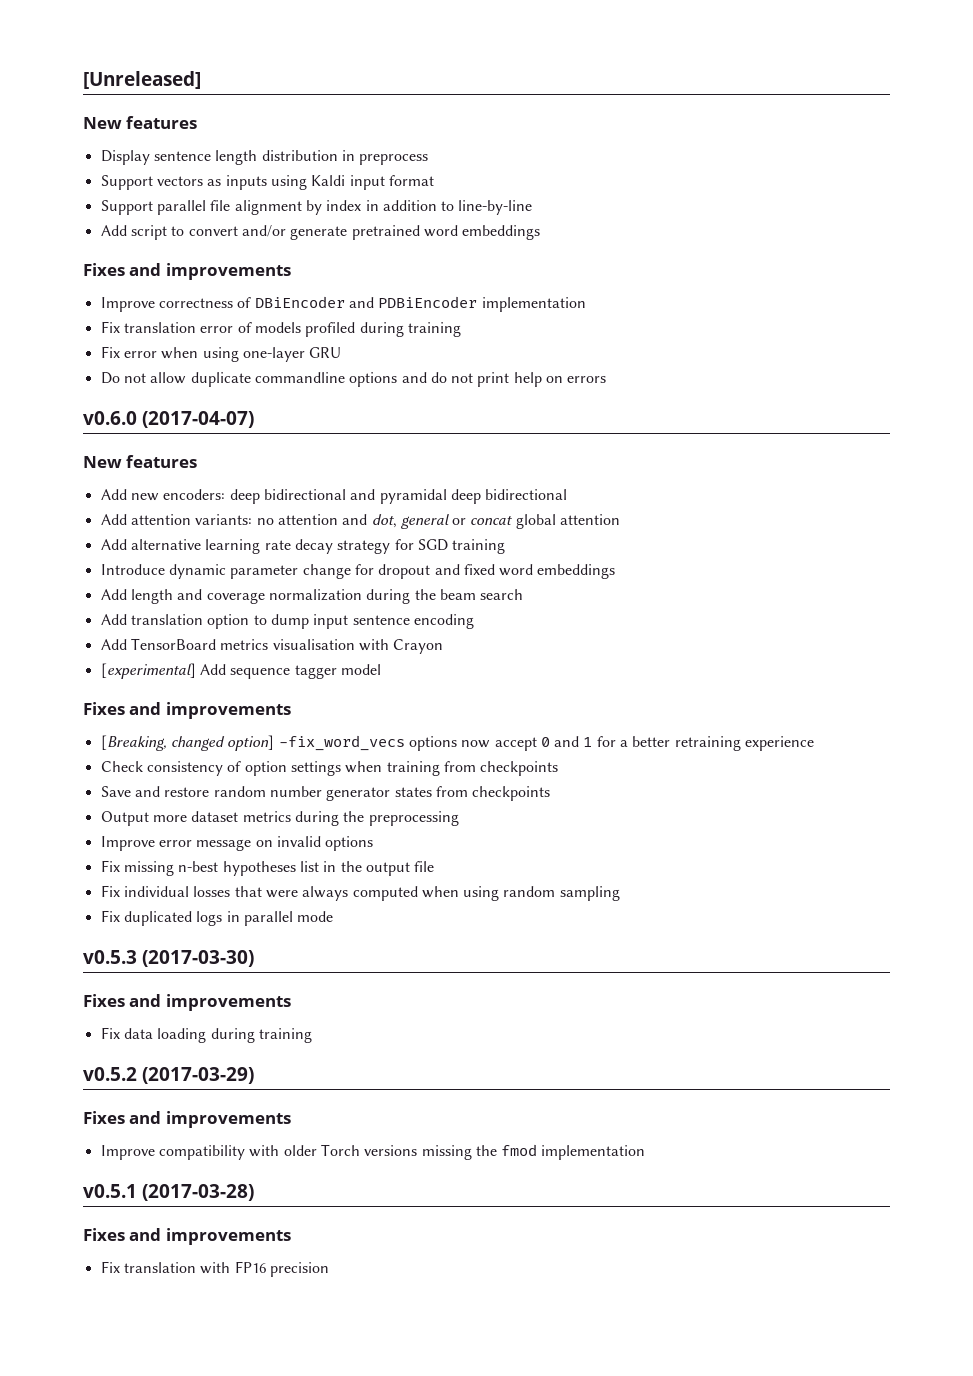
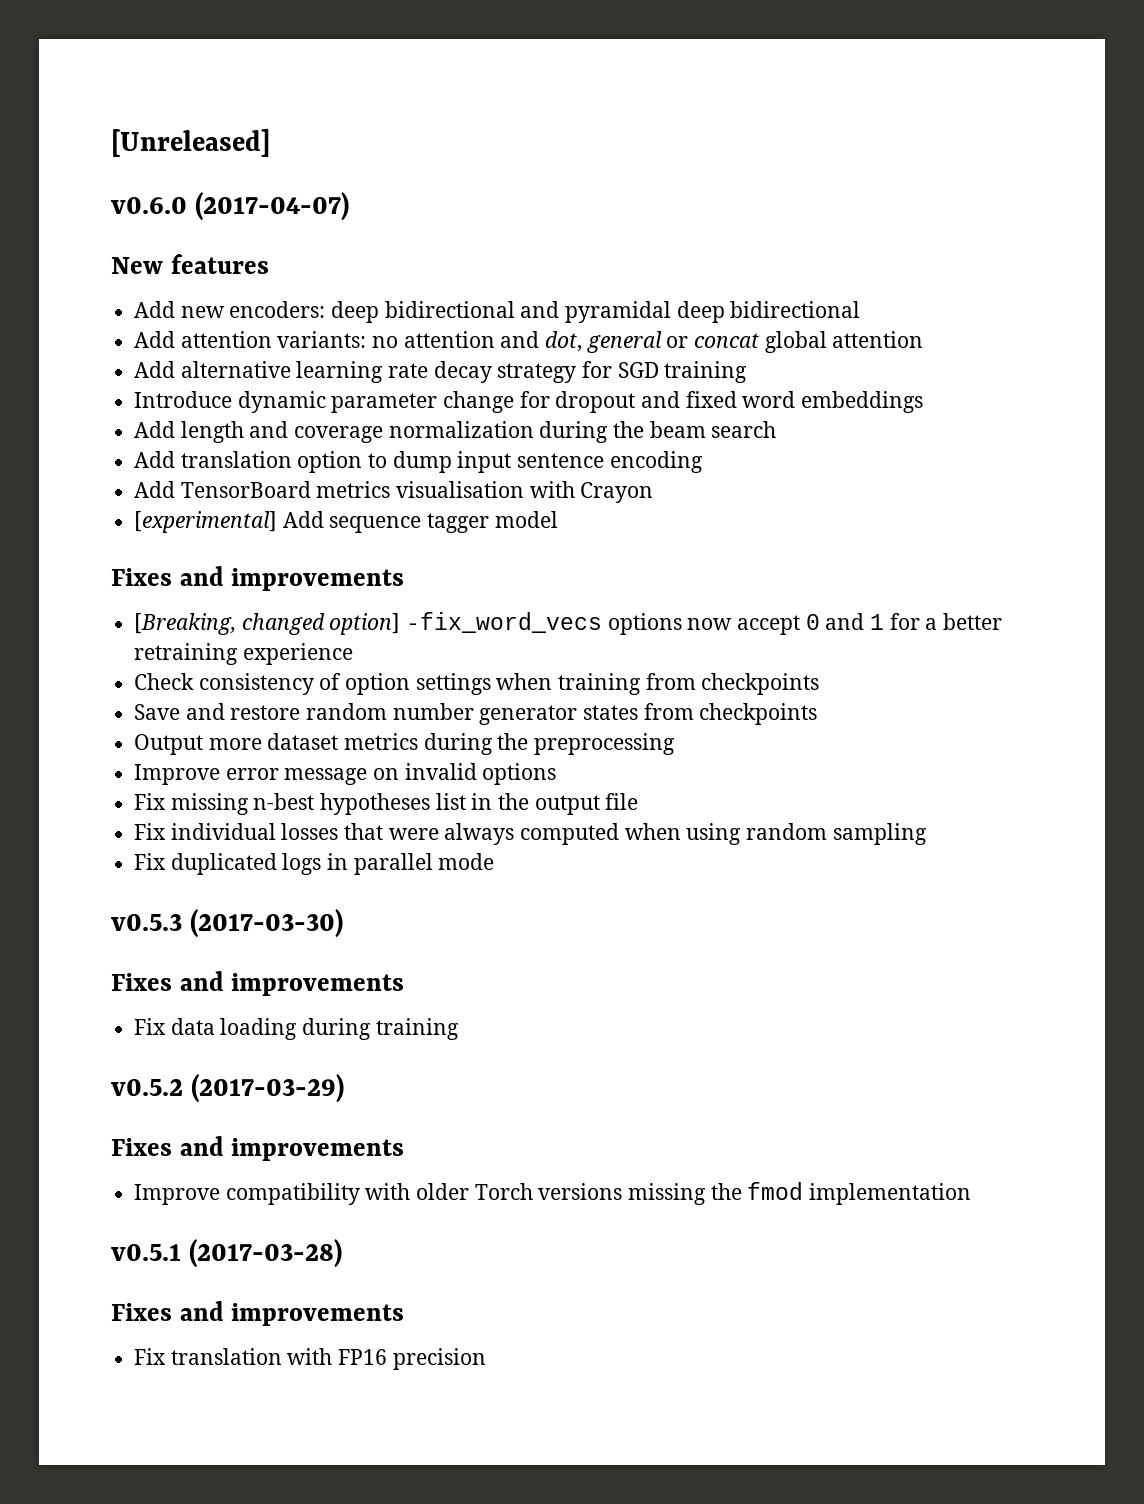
[83,116,198,129] [100,150,429,165] [100,175,434,190] [100,200,533,215] [100,225,541,240] [83,263,291,280] [100,296,586,312] [100,321,461,337] [100,346,342,362] [100,372,607,387] // New features // Display sentence length distribution in preprocess // Support vectors as inputs using Kaldi input format // Support parallel file alignment by index in addition to line-by-line // Add script to convert and/or generate pretrained word embeddings // Fixes and improvements // Improve correctness of DBiEncoder and PDBiEncoder implementation // Fix translation error of models profiled during training // Fix error when using one-layer GRU // Do not allow duplicate commandline options and do not print help on errors -> (270, 143) none

